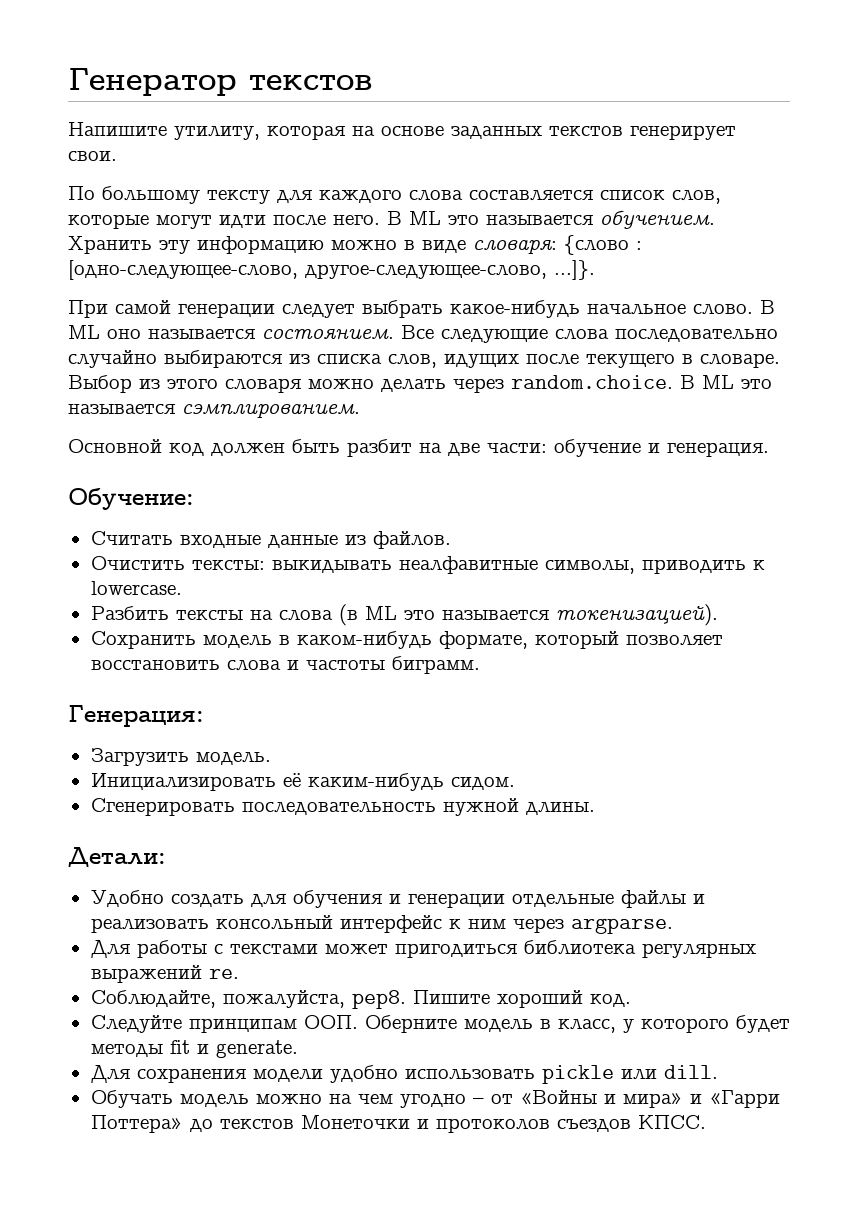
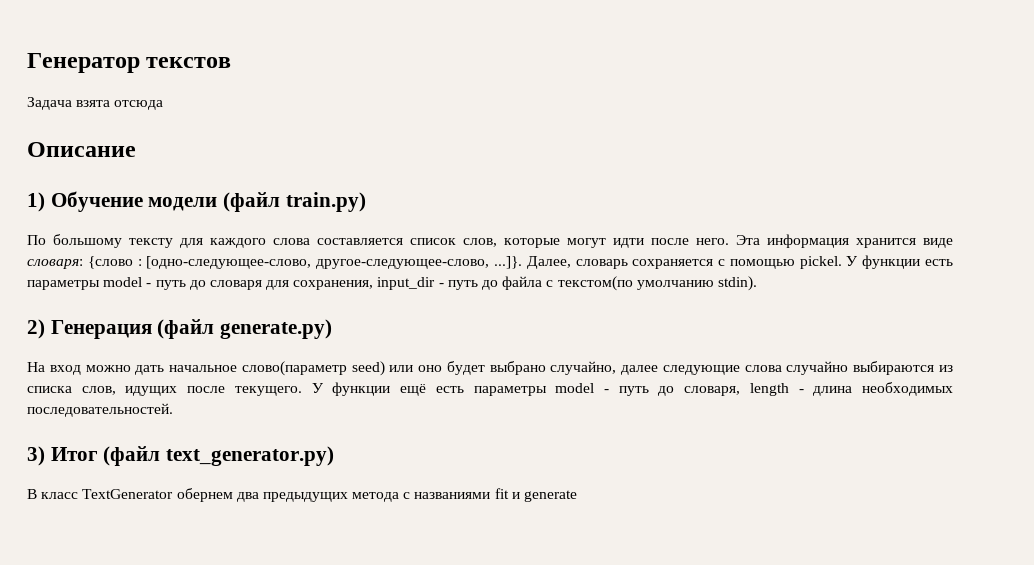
[68,122,736,140] [68,151,117,161] Напишите утилиту, которая на основе заданных текстов генерирует свои. -> [27,97,164,110] [27,142,136,157] [27,191,366,212] Задача взята отсюда // Описание // 1) Обучение модели (файл train.py)
[387,210,715,229] [68,236,415,254] В ML это называется обучением. Хранить эту информацию можно в -> [736,234,916,248] Эта информация хранится
[68,300,775,318] [68,325,434,340] // При самой генерации следует выбрать какое-нибудь начальное слово. В ML оно называется состоянием. Все -> [526,255,954,269] [27,276,757,291] [27,319,333,339] [27,361,659,376] Далее, словарь сохраняется с помощью pickel. У функции есть параметры model - путь до словаря для сохранения, input_dir - путь до файла с текстом(по умолчанию stdin). // 2) Генерация (файл generate.py) // На вход можно дать начальное слово(параметр seed) или оно будет выбрано случайно, далее
[615,329,778,342] последовательно -> (782, 368) none
[586,353,780,368] [68,375,772,393] [68,404,360,418] [68,439,769,457] [68,488,194,510] [90,531,451,549] [90,556,765,574] [90,581,182,595] [90,604,718,626] [90,631,723,649] [90,656,480,674] [68,705,204,727] [90,748,271,766] [90,773,515,791] [90,798,595,816] [68,847,166,867] [90,890,705,908] [90,915,673,934] [90,940,756,958] [90,965,239,983] [90,990,631,1009] [90,1015,790,1033] [90,1040,298,1058] [90,1065,718,1084] [90,1090,780,1108] [90,1115,706,1133] текущего в словаре. Выбор из этого словаря можно делать через random.choice. В ML это называется сэмплированием. // Основной код должен быть разбит на две части: обучение и генерация. // Обучение: // Считать входные данные из файлов. // Очистить тексты: выкидывать неалфавитные символы, приводить к lowercase. // Разбить тексты на слова (в ML это называется токенизацией). // Сохранить модель в каком-нибудь формате, который позволяет восстановить слова и частоты биграмм. // Генерация: // Загрузить модель. // Инициализировать её каким-нибудь сидом. // Сгенерировать последовательность нужной длины. // Детали: // Удобно создать для обучения и генерации отдельные файлы и реализовать консольный интерфейс к ним через argparse. // Для работы с текстами может пригодиться библиотека регулярных выражений re. // Соблюдайте, пожалуйста, pep8. Пишите хороший код. // Следуйте принципам ООП. Оберните модель в класс, у которого будет методы fit и generate. // Для сохранения модели удобно использовать pickle или dill. // Обучать модель можно на чем угодно – от «Войны и мира» и «Гарри Поттера» до текстов Монеточки и протоколов съездов КПСС. -> [234,382,953,396] [27,403,173,417] [27,446,335,466] [27,488,578,502] текущего. У функции ещё есть параметры model - путь до словаря, length - длина необходимых последовательностей. // 3) Итог (файл text_generator.py) // В класс TextGenerator обернем два предыдущих метода с названиями fit и generate

